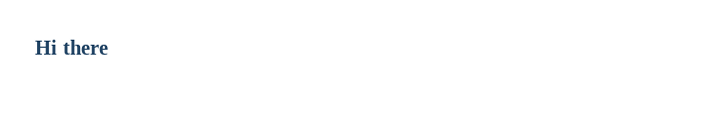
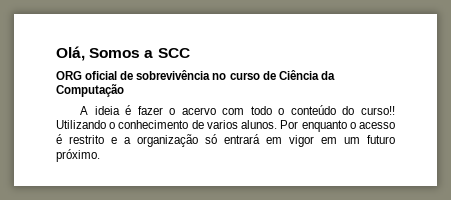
[35,39,109,55] Hi there -> [56,46,190,61] [56,70,335,80] [56,84,124,97] [80,105,395,115] [56,120,395,132] [56,134,395,147] [56,149,100,162] Olá, Somos a SCC // ORG oficial de sobrevivência no curso de Ciência da Computação // A ideia é fazer o acervo com todo o conteúdo do curso!! Utilizando o conhecimento de varios alunos. Por enquanto o acesso é restrito e a organização só entrará em vigor em um futuro próximo.

